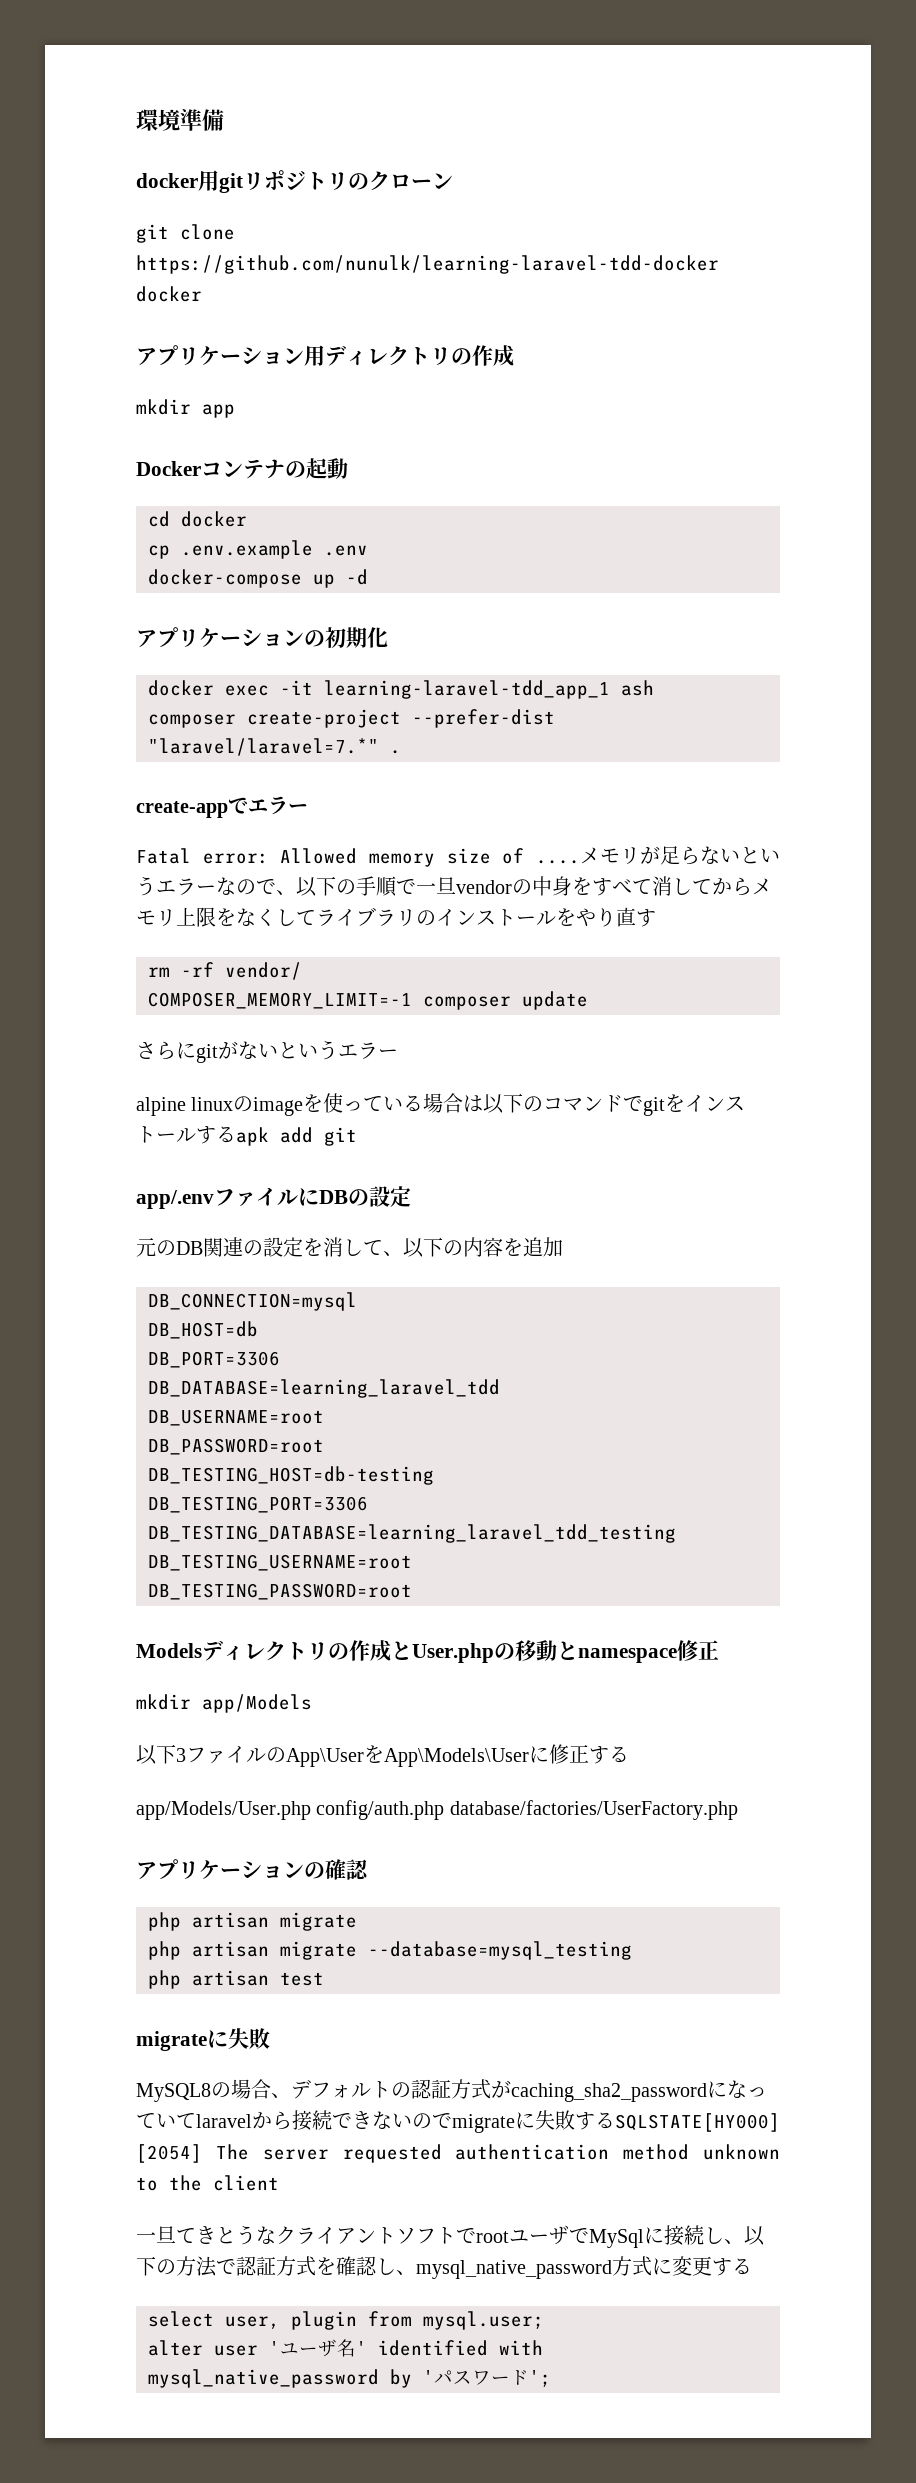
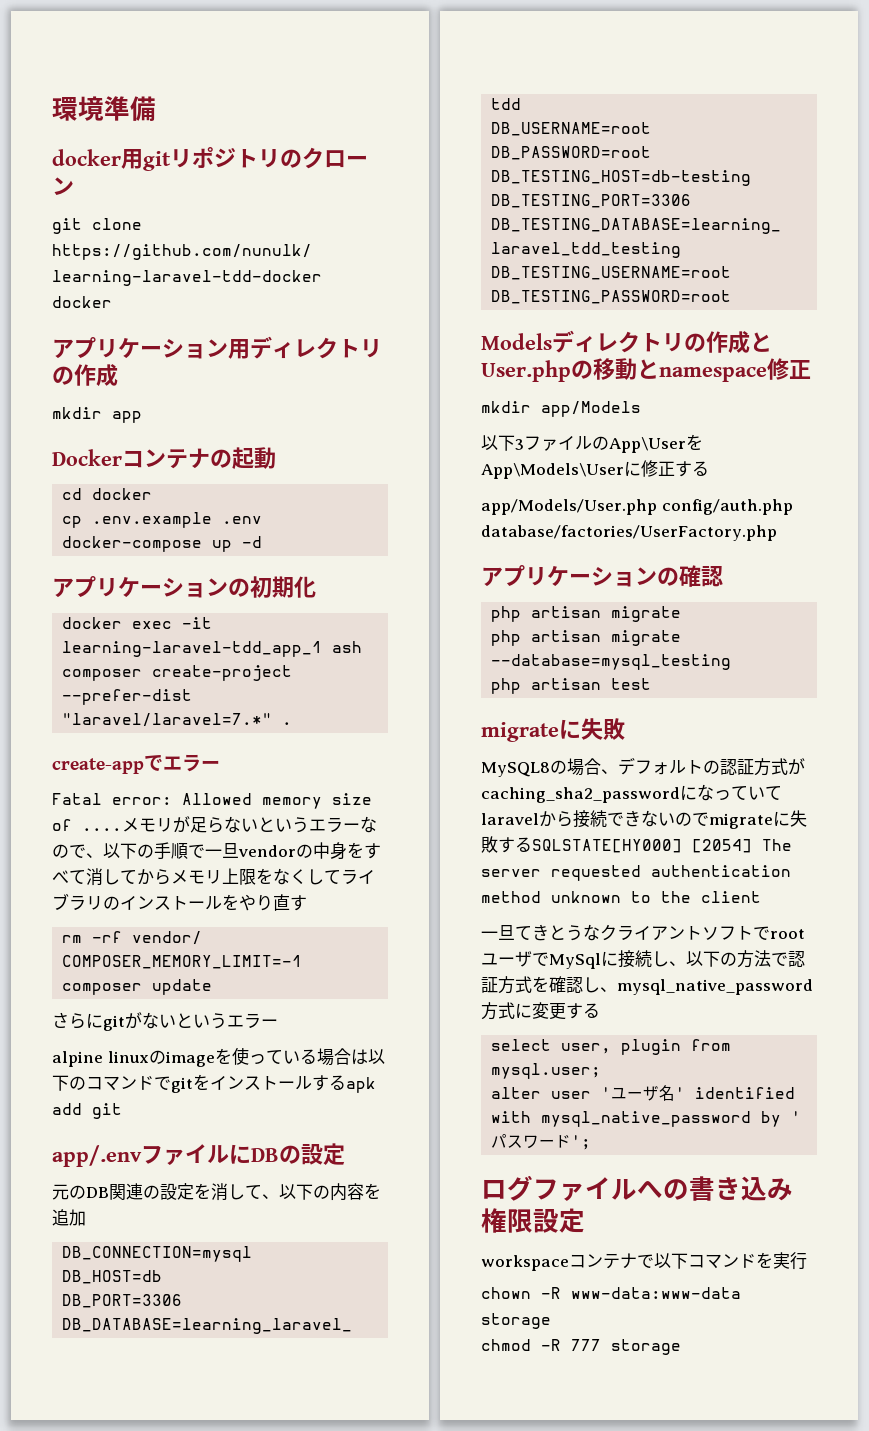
(551, 2378) none -> [481,1175,793,1201] [481,1208,585,1233] [481,1252,807,1271] [481,1287,741,1299] [481,1313,551,1329] [481,1339,681,1355] // ログファイルへの書き込み権限設定 // workspaceコンテナで以下コマンドを実行 // chown -R www-data:www-data storage // chmod -R 777 storage

